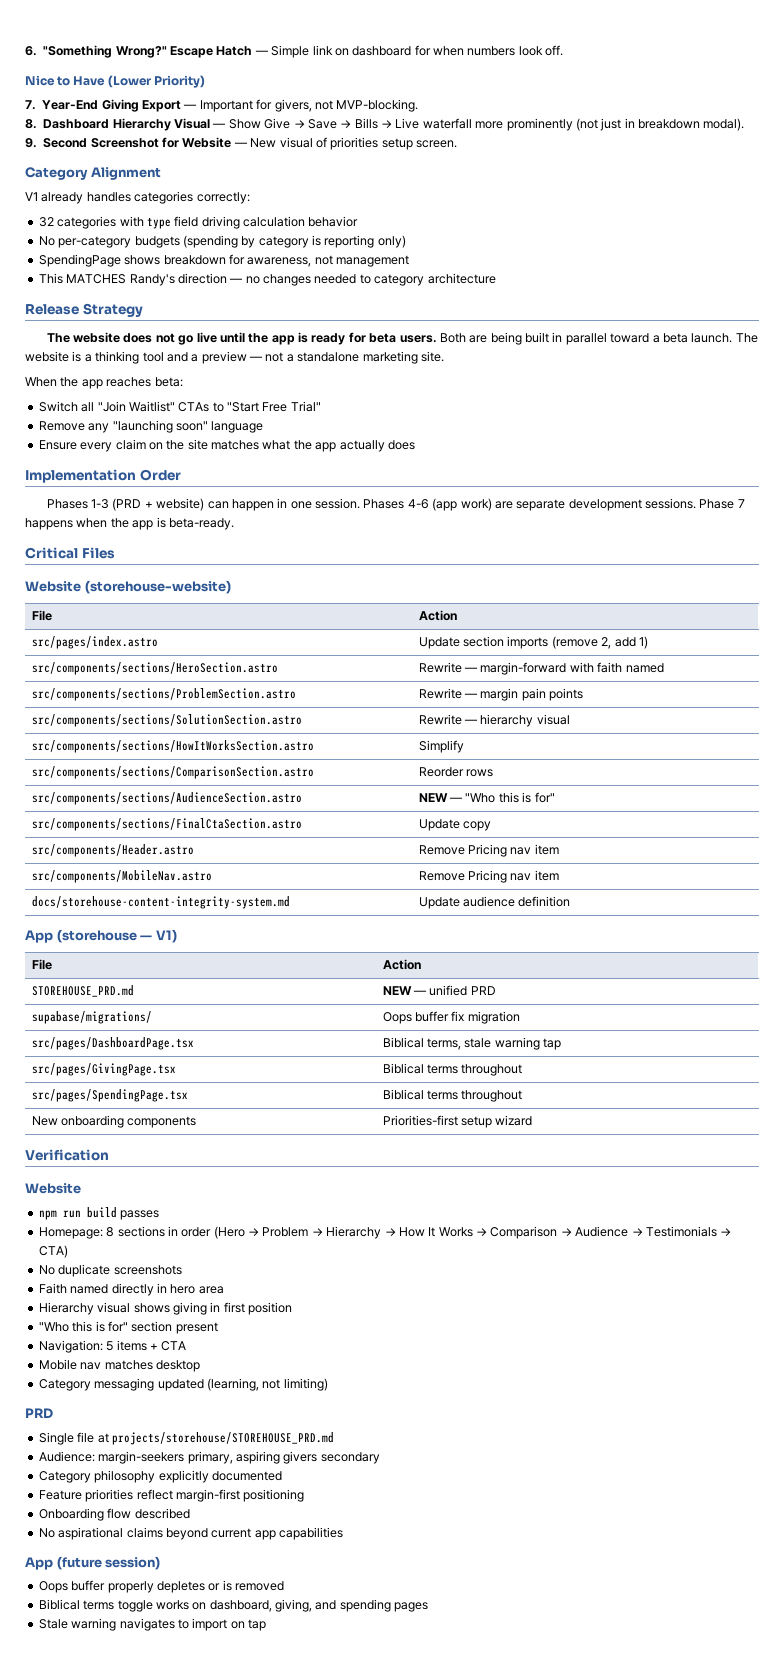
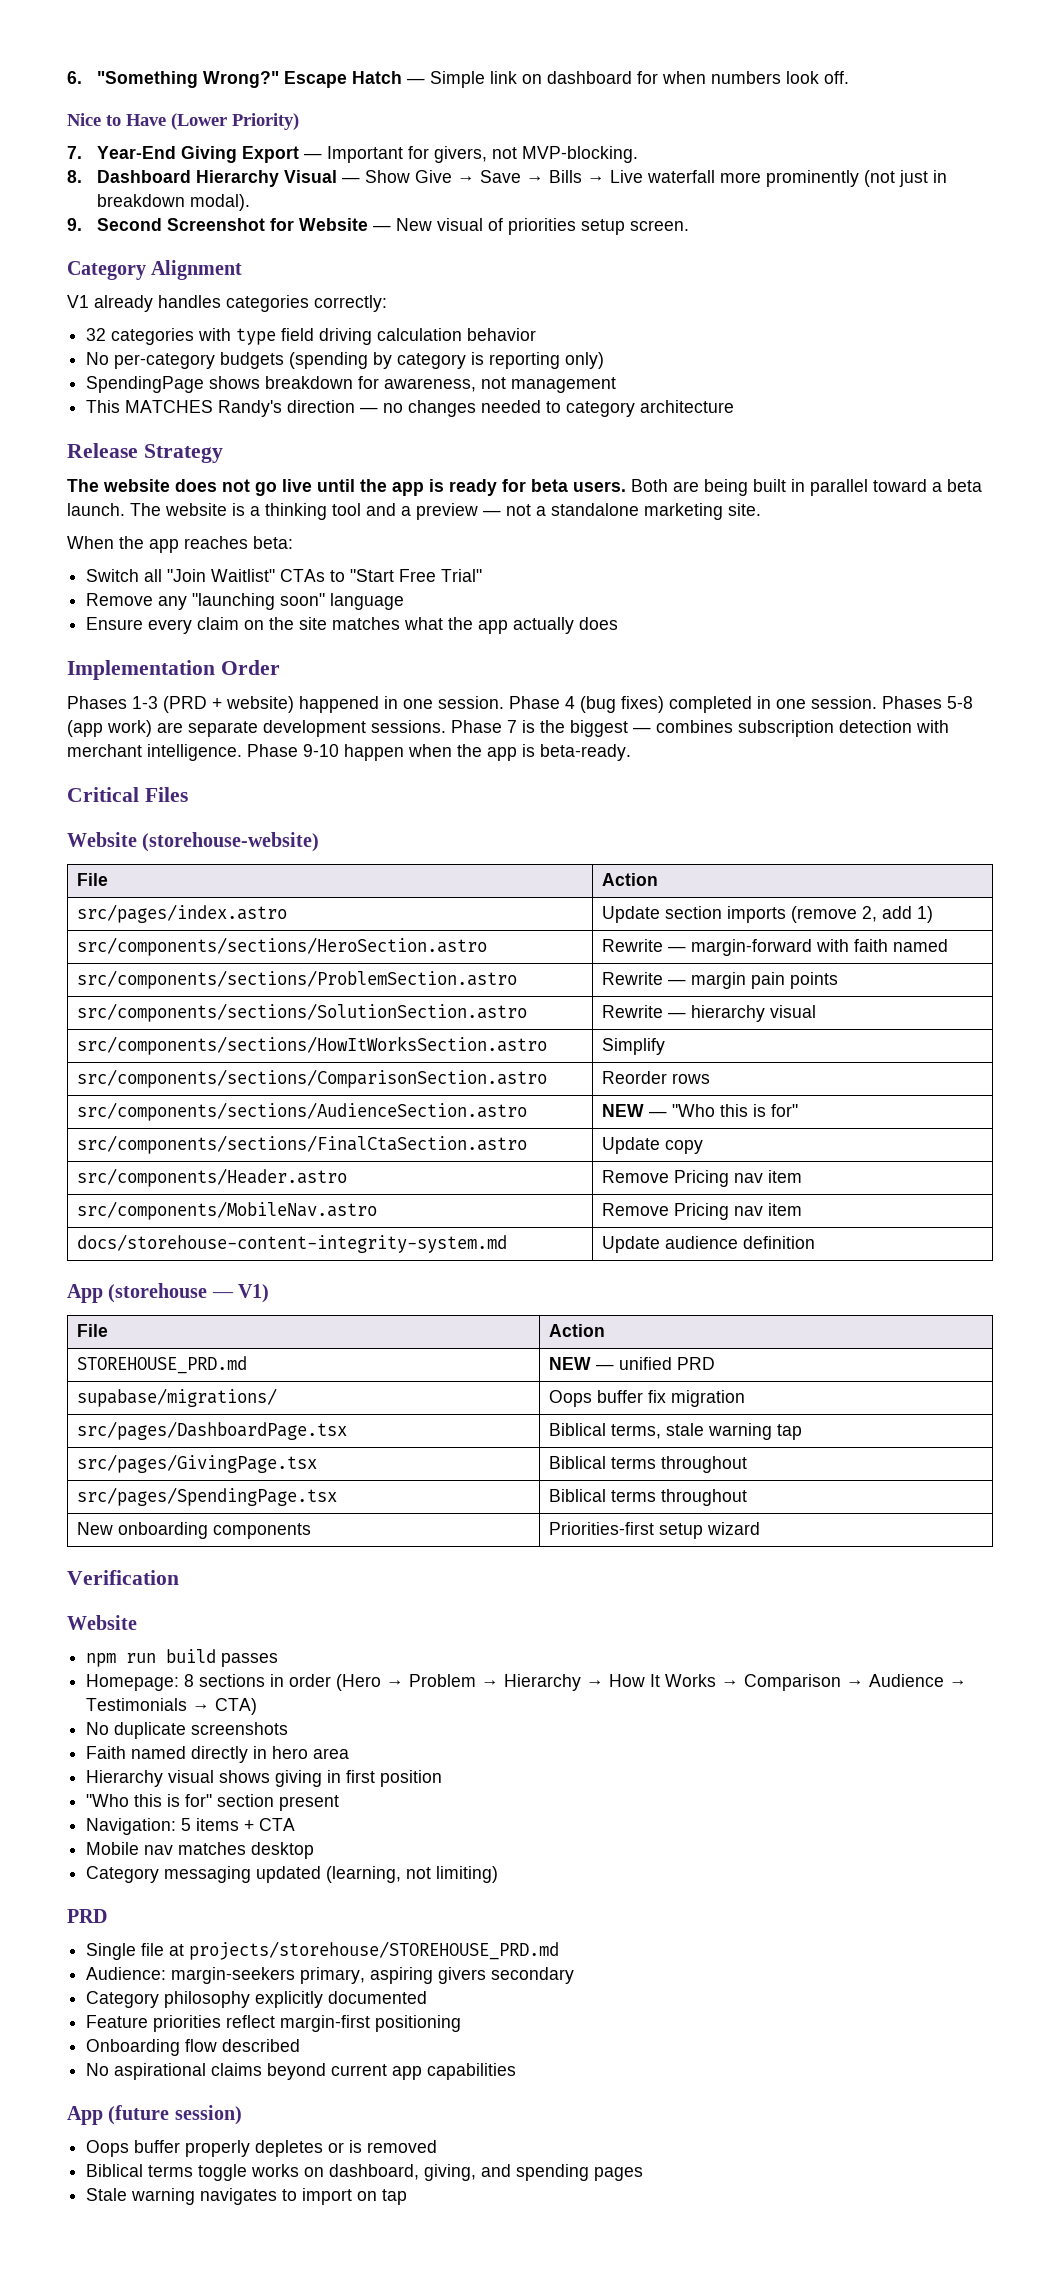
[207,499,274,511] can happen -> [299,696,752,713] happened in one session. Phase 4 (bug fixes) completed
[407,499,429,509] 4-6 -> [947,696,973,709] 5-8
[25,518,73,530] happens -> [522,720,949,737] [67,744,404,761] is the biggest — combines subscription detection with merchant intelligence. Phase 9-10 happen

